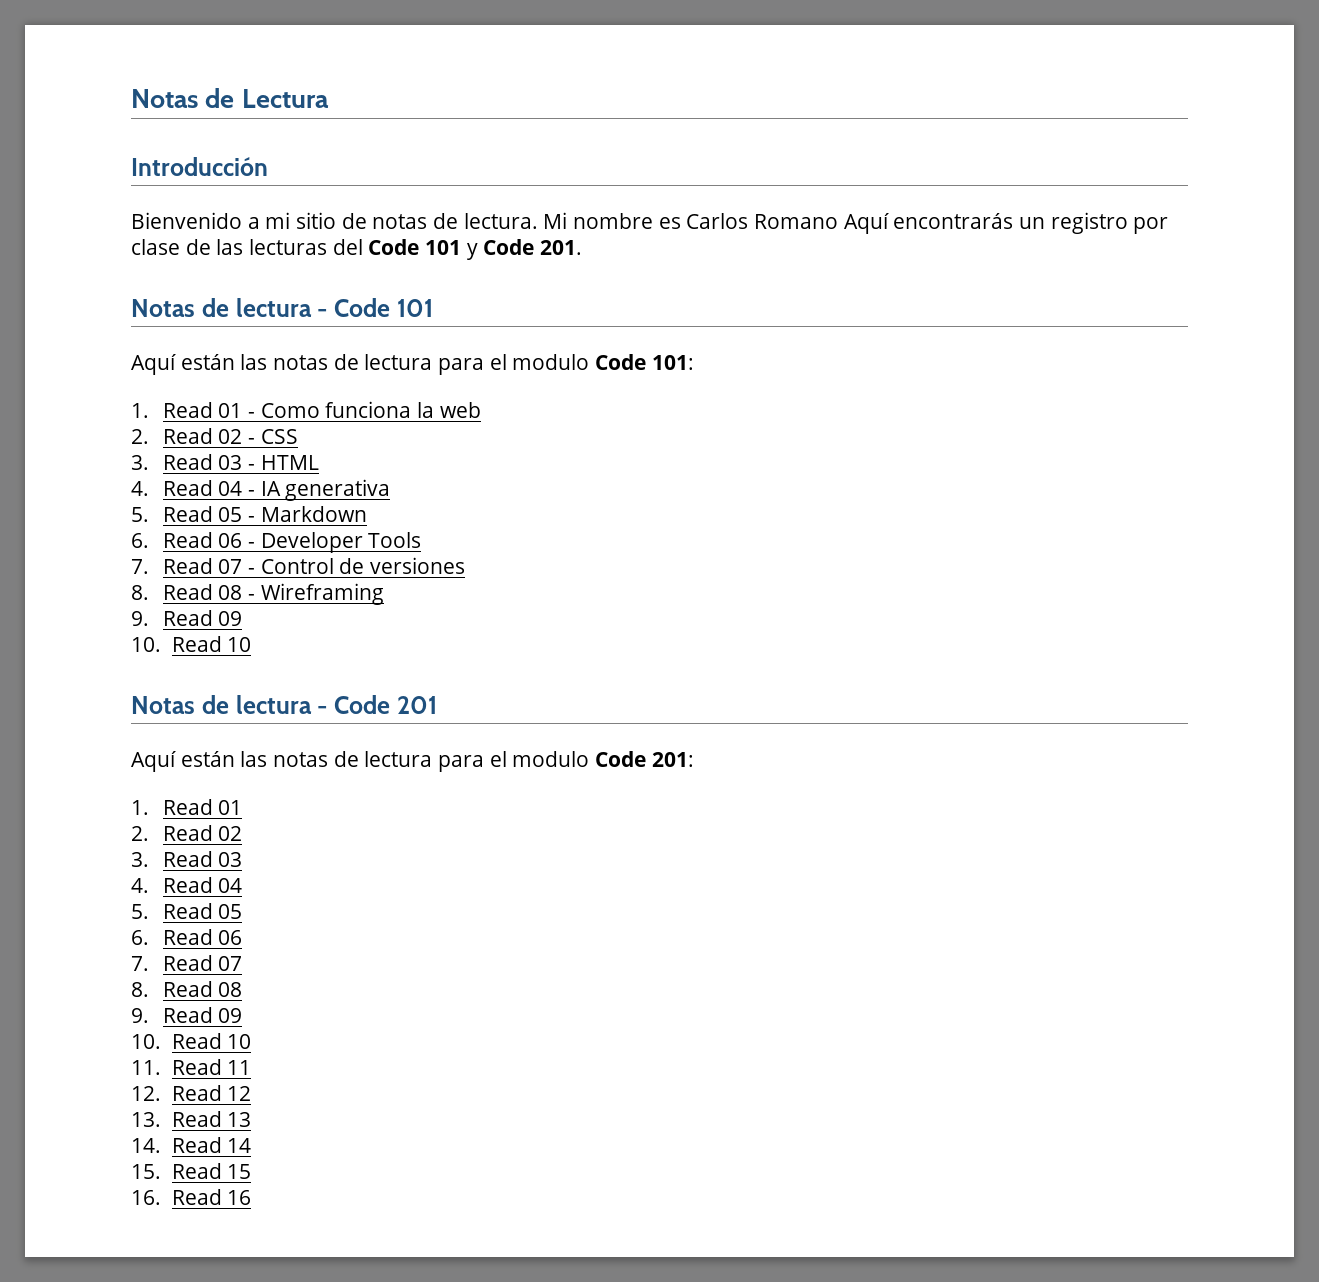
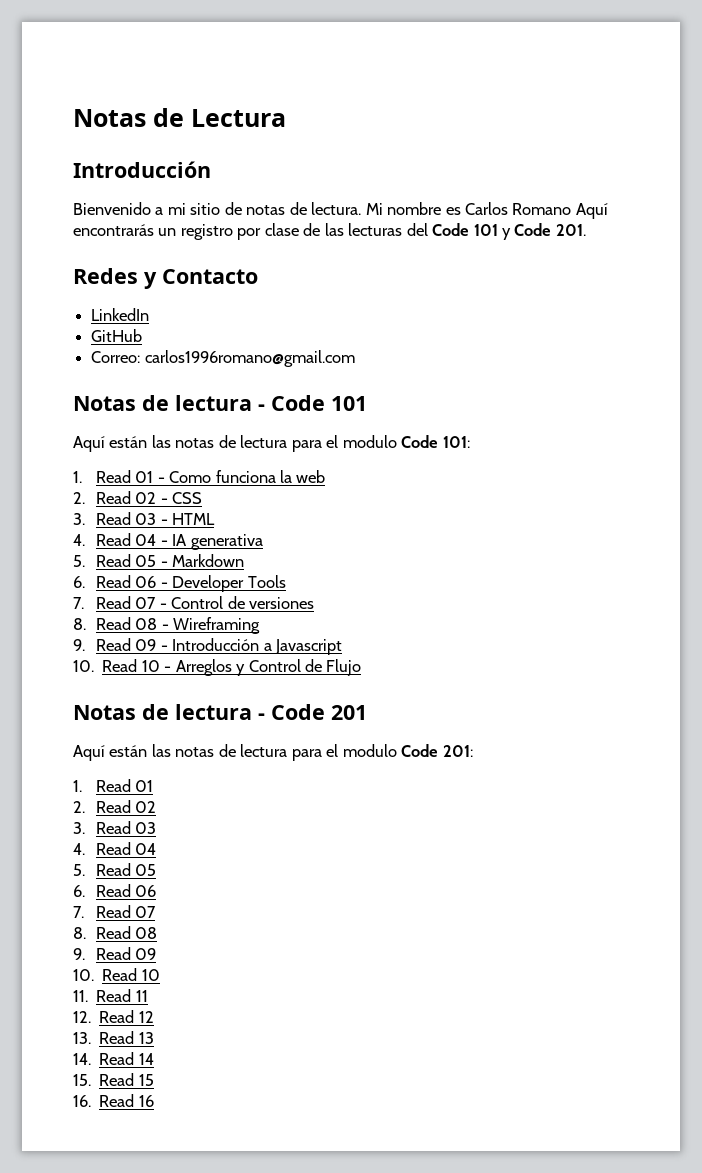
(583, 247) none -> [73,268,258,289] [91,308,150,321] [91,329,143,342] [91,350,355,367] // Redes y Contacto // LinkedIn // GitHub // Correo: carlos1996romano@gmail.com
[131,636,252,652] // 10. Read 10 -> [160,638,343,655] [73,659,362,676] - Introducción a Javascript // 10. Read 10 - Arreglos y Control de Flujo

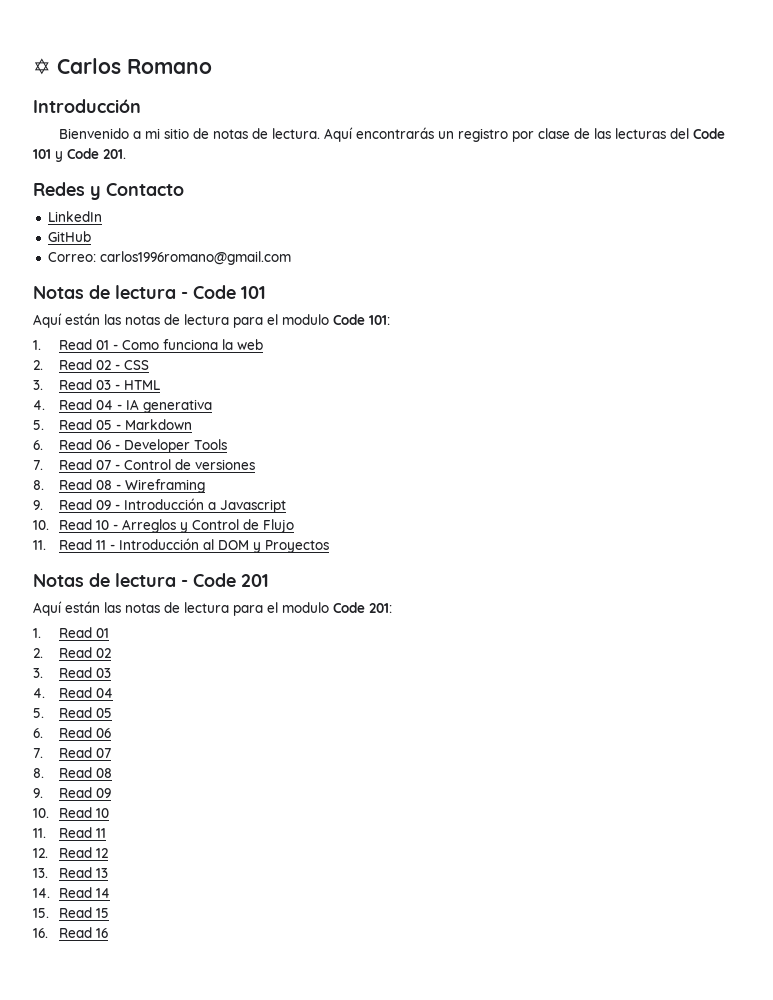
[73,108,286,127] Notas de Lectura -> [33,58,212,75] ✡ Carlos Romano
[365,202,572,215] Mi nombre es Carlos Romano -> (320, 133) none
(362, 667) none -> [33,538,330,553] // 11. Read 11 - Introducción al DOM y Proyectos

